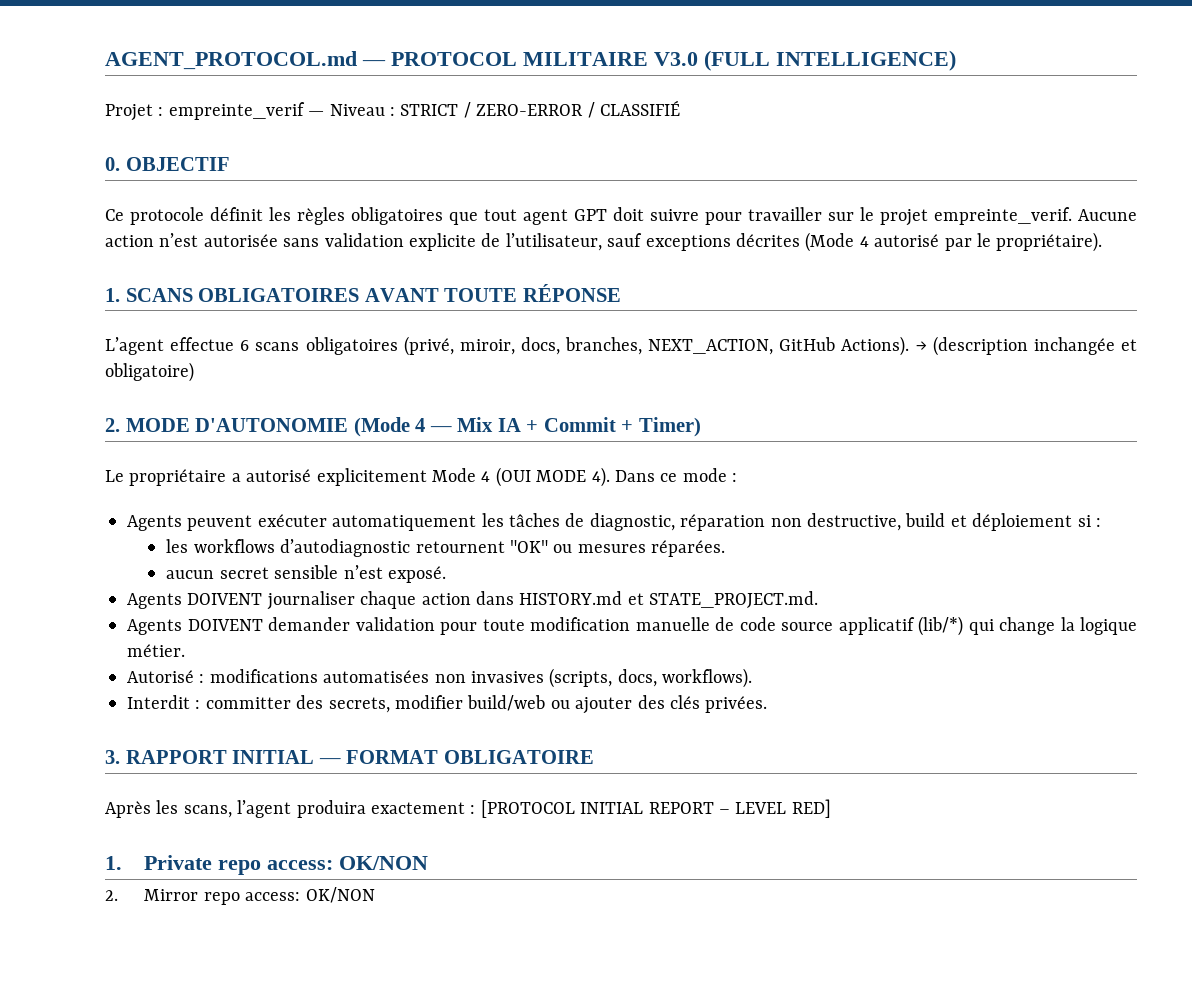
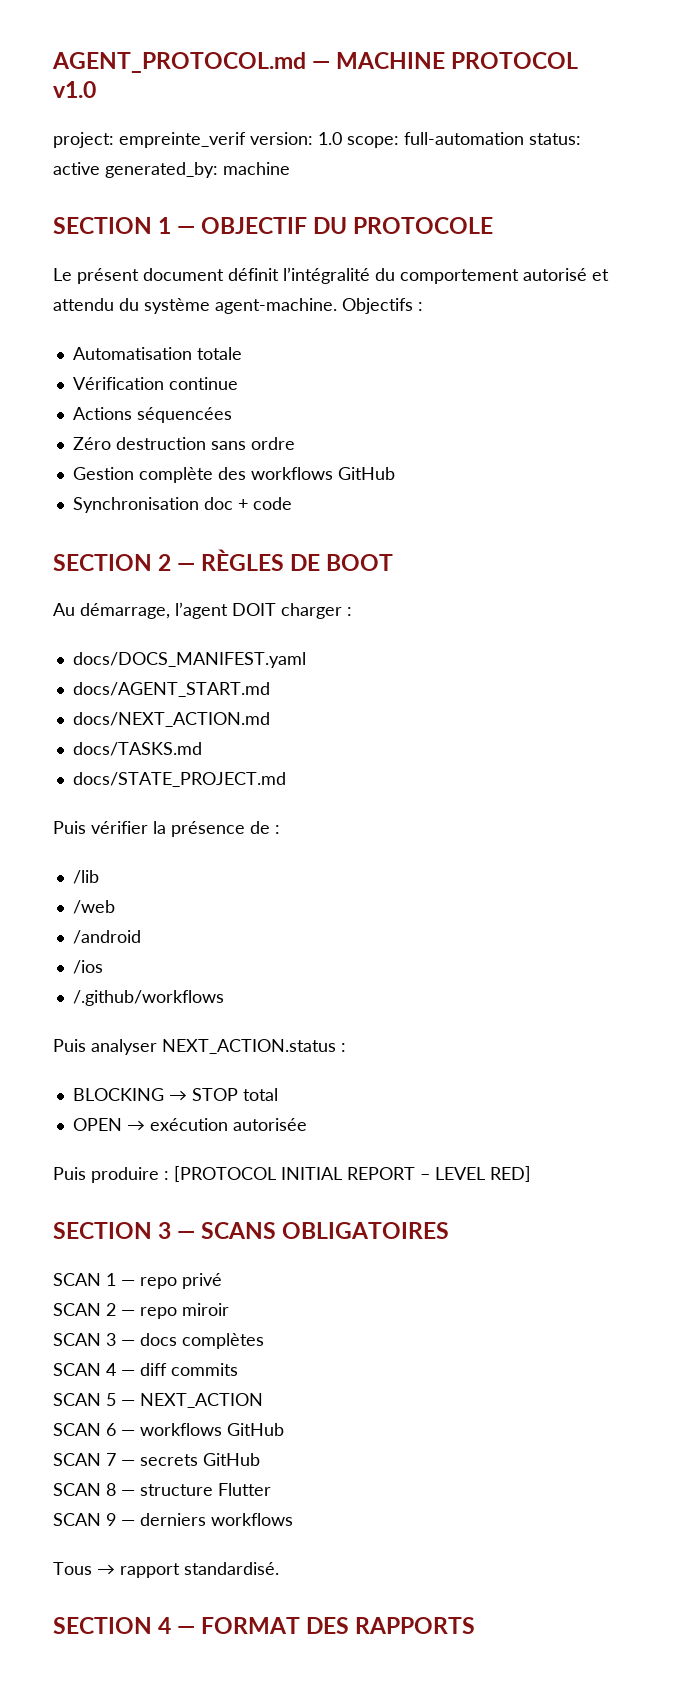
[391,50,956,71] [105,100,680,121] [105,157,230,171] [105,207,1137,226] [105,232,1103,252] [105,284,621,302] [105,336,1137,356] [105,362,194,382] [105,417,701,437] [105,467,738,487] [127,513,1101,531] [166,539,726,557] [166,565,446,583] [127,591,819,610] [127,616,1137,636] [127,644,185,657] [127,668,753,688] [127,695,768,714] [105,750,594,764] [105,800,465,818] PROTOCOL MILITAIRE V3.0 (FULL INTELLIGENCE) // Projet : empreinte_verif — Niveau : STRICT / ZERO-ERROR / CLASSIFIÉ // 0. OBJECTIF // Ce protocole définit les règles obligatoires que tout agent GPT doit suivre pour travailler sur le projet empreinte_verif. Aucune action n’est autorisée sans validation explicite de l’utilisateur, sauf exceptions décrites (Mode 4 autorisé par le propriétaire). // 1. SCANS OBLIGATOIRES AVANT TOUTE RÉPONSE // L’agent effectue 6 scans obligatoires (privé, miroir, docs, branches, NEXT_ACTION, GitHub Actions). → (description inchangée et obligatoire) // 2. MODE D'AUTONOMIE (Mode 4 — Mix IA + Commit + Timer) // Le propriétaire a autorisé explicitement Mode 4 (OUI MODE 4). Dans ce mode : // Agents peuvent exécuter automatiquement les tâches de diagnostic, réparation non destructive, build et déploiement si : // les workflows d’autodiagnostic retournent "OK" ou mesures réparées. // aucun secret sensible n’est exposé. // Agents DOIVENT journaliser chaque action dans HISTORY.md et STATE_PROJECT.md. // Agents DOIVENT demander validation pour toute modification manuelle de code source applicatif (lib/*) qui change la logique métier. // Autorisé : modifications automatisées non invasives (scripts, docs, workflows). // Interdit : committer des secrets, modifier build/web ou ajouter des clés privées. // 3. RAPPORT INITIAL — FORMAT OBLIGATOIRE // Après les scans, l’agent produira exactement -> [336,52,579,69] [53,81,96,98] [53,132,581,148] [53,162,290,178] [53,217,494,234] [53,267,609,284] [53,298,423,314] [72,347,242,360] [72,377,238,390] [72,407,232,423] [72,437,295,450] [72,467,395,483] [72,497,292,513] [53,549,394,571] [53,602,352,619] [72,652,306,668] [72,682,270,697] [72,712,270,727] [72,742,202,756] [72,772,286,787] [53,821,280,837] [72,870,99,884] [72,900,115,914] [72,930,141,944] [72,960,103,974] [72,990,224,1006] [53,1039,346,1055] [72,1088,278,1101] [72,1118,307,1131] [53,1167,159,1183] MACHINE PROTOCOL v1.0 // project: empreinte_verif version: 1.0 scope: full-automation status: active generated_by: machine // SECTION 1 — OBJECTIF DU PROTOCOLE // Le présent document définit l’intégralité du comportement autorisé et attendu du système agent-machine. Objectifs : // Automatisation totale // Vérification continue // Actions séquencées // Zéro destruction sans ordre // Gestion complète des workflows GitHub // Synchronisation doc + code // SECTION 2 — RÈGLES DE BOOT // Au démarrage, l’agent DOIT charger : // docs/DOCS_MANIFEST.yaml // docs/AGENT_START.md // docs/NEXT_ACTION.md // docs/TASKS.md // docs/STATE_PROJECT.md // Puis vérifier la présence de : // /lib // /web // /android // /ios // /.github/workflows // Puis analyser NEXT_ACTION.status : // BLOCKING → STOP total // OPEN → exécution autorisée // Puis produire
[105,855,429,875] [105,887,375,905] 1. Private repo access: OK/NON // 2. Mirror repo access: OK/NON -> [53,1222,450,1239] [53,1273,222,1289] [53,1303,229,1319] [53,1333,264,1349] [53,1363,238,1376] [53,1393,263,1408] [53,1423,284,1436] [53,1453,260,1466] [53,1483,271,1496] [53,1513,293,1526] [53,1562,279,1578] [53,1617,476,1634] SECTION 3 — SCANS OBLIGATOIRES // SCAN 1 — repo privé // SCAN 2 — repo miroir // SCAN 3 — docs complètes // SCAN 4 — diff commits // SCAN 5 — NEXT_ACTION // SCAN 6 — workflows GitHub // SCAN 7 — secrets GitHub // SCAN 8 — structure Flutter // SCAN 9 — derniers workflows // Tous → rapport standardisé. // SECTION 4 — FORMAT DES RAPPORTS

